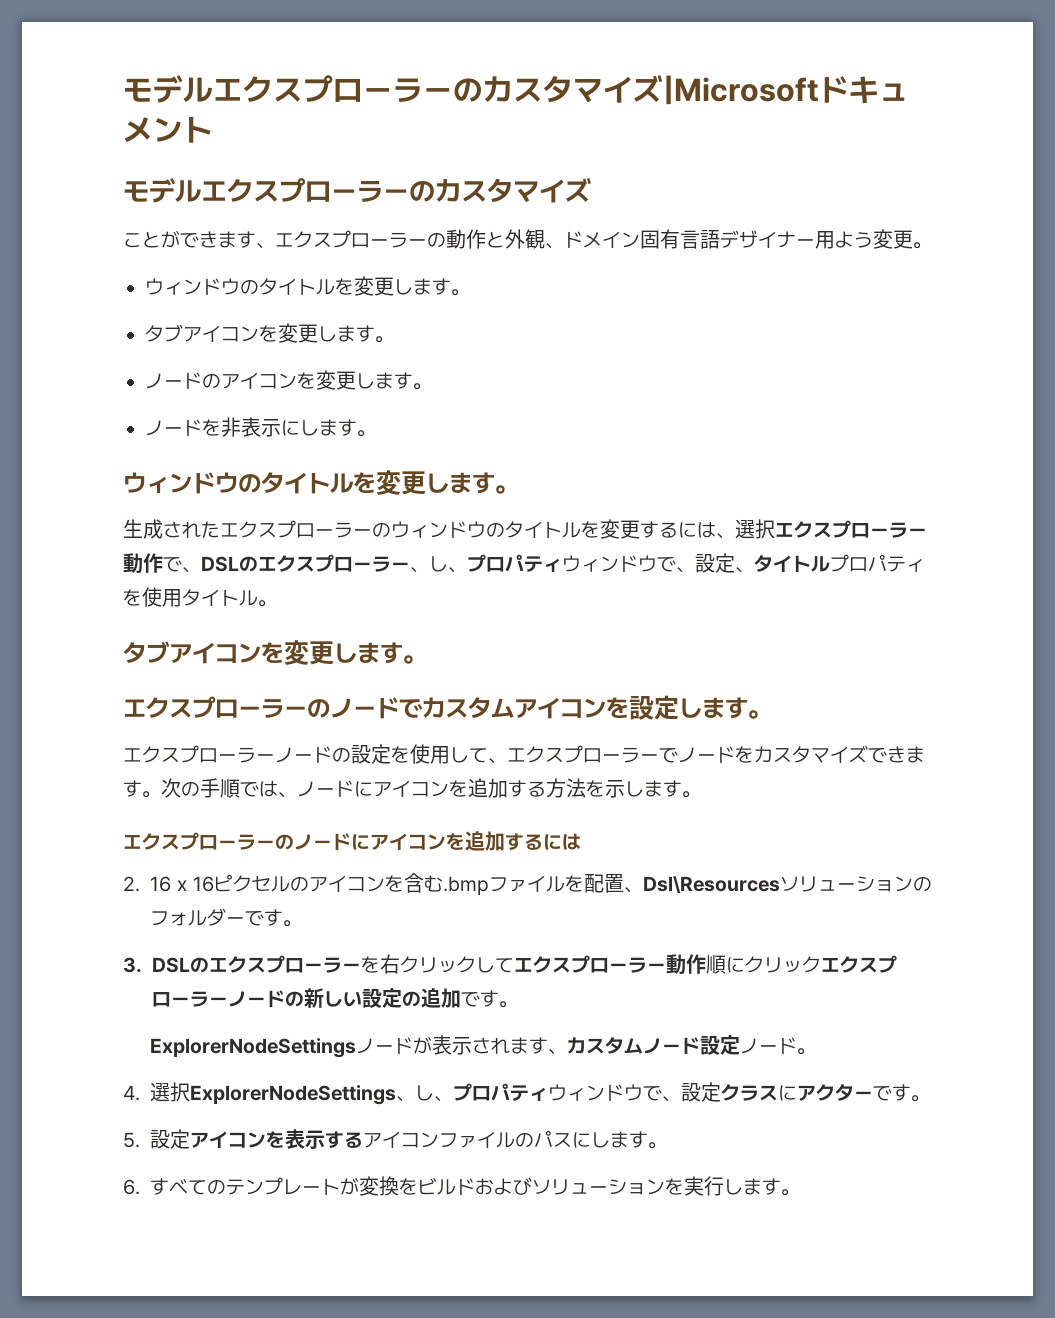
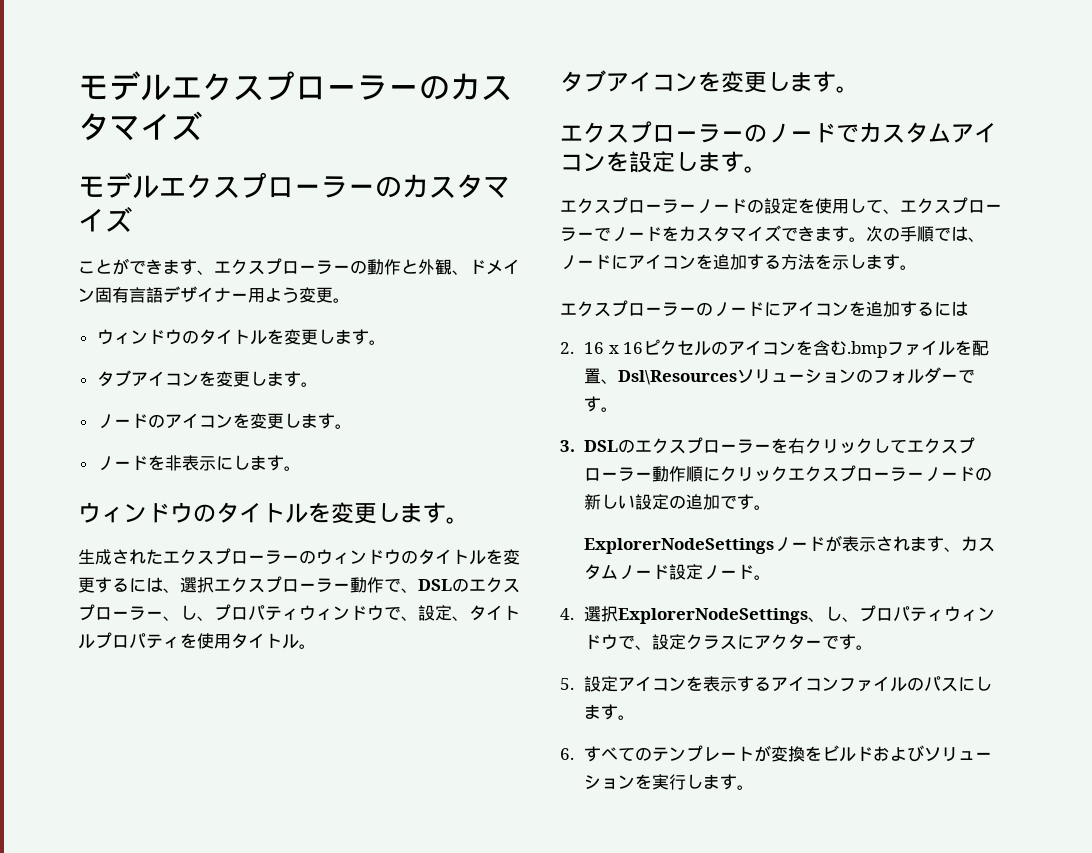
[123,75,909,105] [123,117,213,143] モデルエクスプローラーのカスタマイズ|Microsoftドキュメント -> [78,71,512,101] [78,111,202,141] モデルエクスプローラーのカスタマイズ

